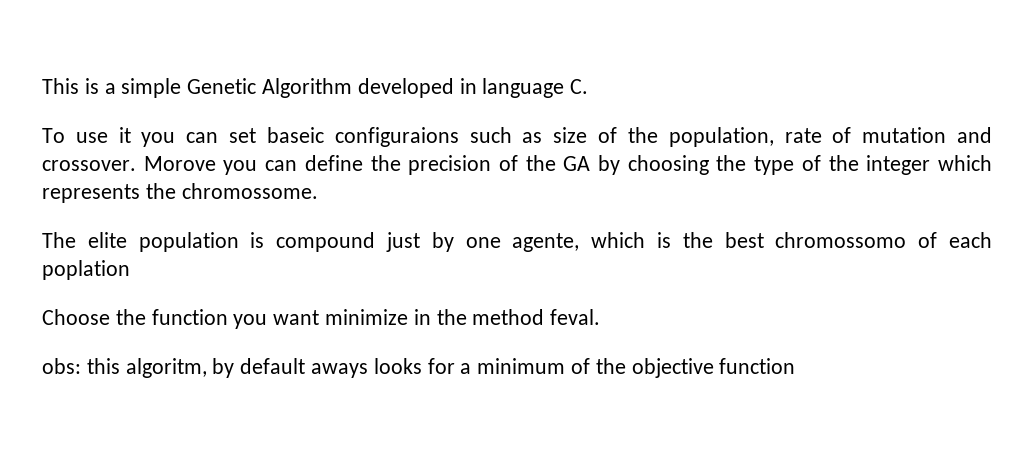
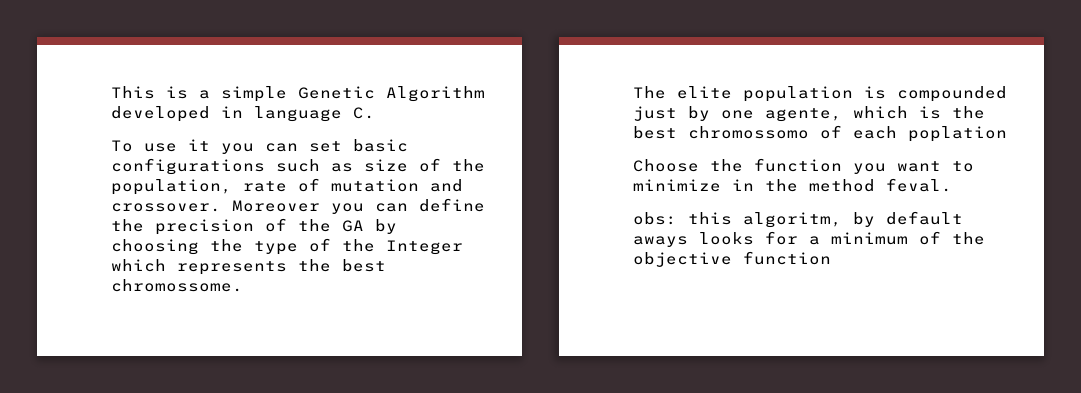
[266,127,459,147] baseic configuraions -> [353,139,408,152] [111,158,265,175] basic configurations
[143,156,216,171] Morove -> [232,200,320,212] Moreover
[866,155,931,175] integer -> [386,240,463,255] Integer
(176, 191) none -> [342,259,386,272] best
[276,232,376,252] compound -> [897,86,1007,102] compounded
(320, 317) none -> [952,161,974,172] to

